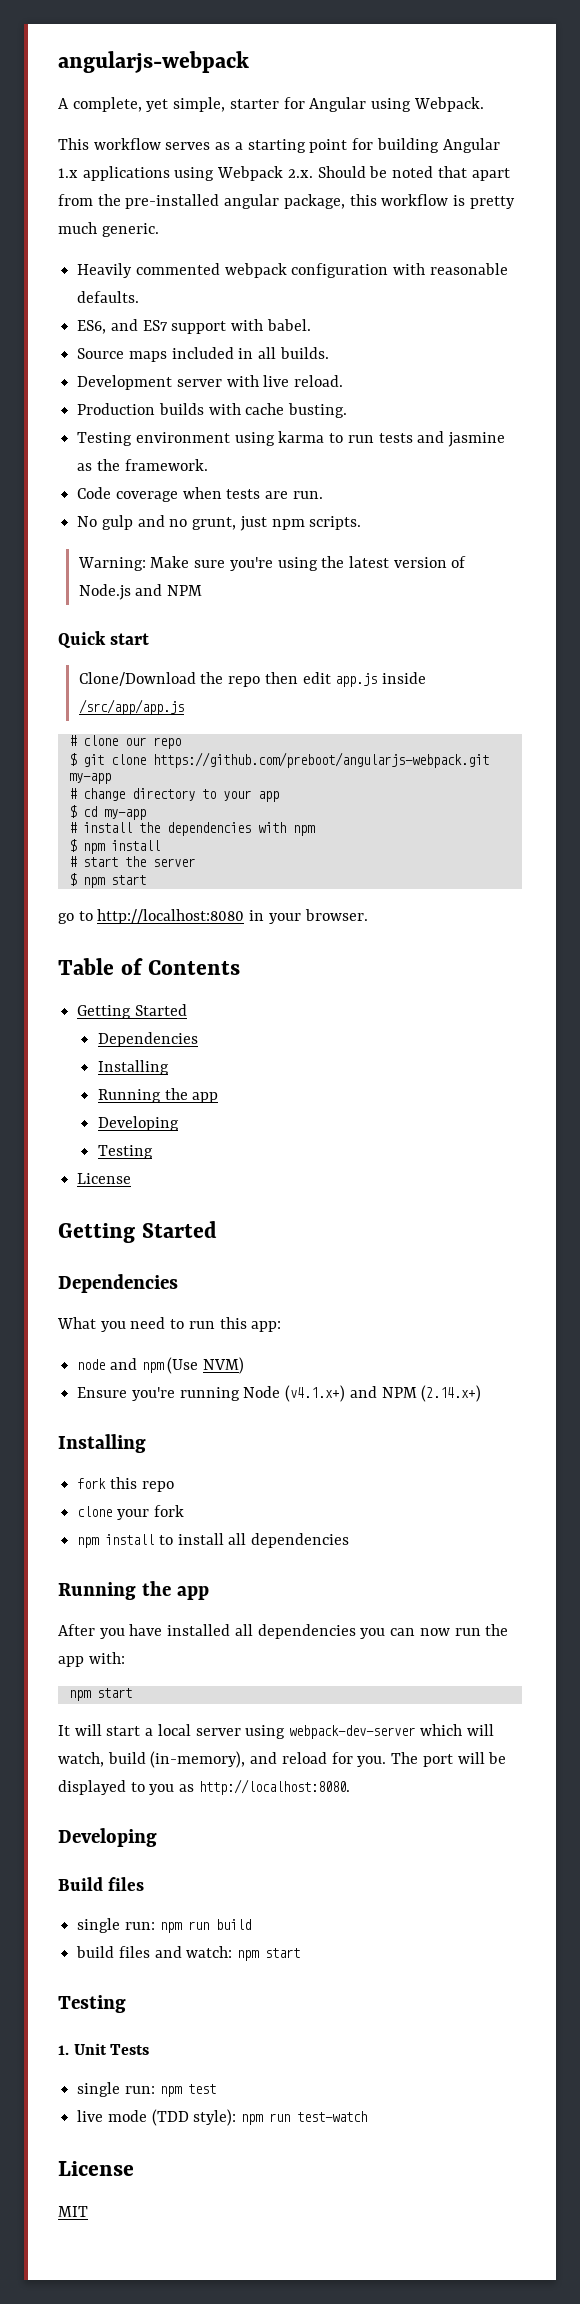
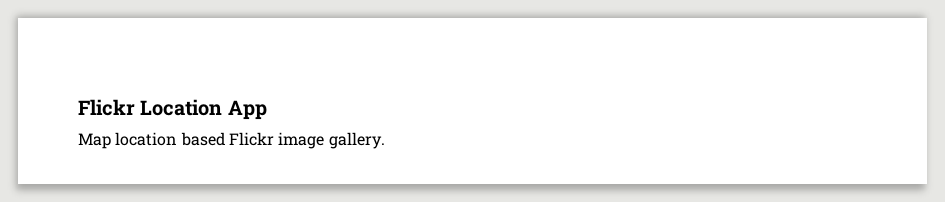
[58,51,249,73] [58,97,484,112] [58,138,500,153] [58,166,510,181] [58,194,515,209] [58,222,159,237] [77,263,508,278] [77,291,140,303] [77,319,311,334] [77,347,329,362] [77,375,344,390] [77,403,348,418] [77,431,506,447] [77,459,208,471] [77,487,323,502] [77,515,362,531] [77,556,467,571] [78,584,203,600] [58,631,150,648] [78,672,426,687] [78,699,184,715] [68,735,181,749] [68,752,489,768] [68,773,111,784] [68,788,279,802] [68,805,146,820] [68,822,315,836] [68,839,160,854] [68,856,195,867] [68,873,146,888] [58,909,368,924] [58,958,241,975] [77,1004,187,1019] [97,1032,198,1047] [97,1060,169,1075] [97,1088,219,1103] [97,1116,179,1131] [97,1145,153,1159] [77,1173,132,1184] [58,1221,217,1243] [58,1274,178,1293] [57,1317,282,1332] [77,1357,245,1374] [77,1385,482,1402] [58,1434,146,1453] [77,1477,174,1492] [77,1505,184,1520] [77,1533,350,1548] [58,1581,209,1600] [58,1624,509,1639] [58,1652,125,1667] [68,1688,132,1701] [58,1724,494,1739] [58,1751,507,1768] [58,1779,350,1795] [58,1828,157,1847] [58,1877,145,1891] [77,1918,251,1933] [76,1946,301,1961] [58,1995,126,2013] [58,2043,150,2055] [77,2082,216,2097] [77,2109,368,2126] [58,2161,134,2176] [58,2206,88,2217] angularjs-webpack // A complete, yet simple, starter for Angular using Webpack. // This workflow serves as a starting point for building Angular 1.x applications using Webpack 2.x. Should be noted that apart from the pre-installed angular package, this workflow is pretty much generic. // Heavily commented webpack configuration with reasonable defaults. // ES6, and ES7 support with babel. // Source maps included in all builds. // Development server with live reload. // Production builds with cache busting. // Testing environment using karma to run tests and jasmine as the framework. // Code coverage when tests are run. // No gulp and no grunt, just npm scripts. // Warning: Make sure you're using the latest version of Node.js and NPM // Quick start // Clone/Download the repo then edit app.js inside /src/app/app.js // # clone our repo // $ git clone https://github.com/preboot/angularjs-webpack.git my-app // # change directory to your app // $ cd my-app // # install the dependencies with npm // $ npm install // # start the server // $ npm start // go to http://localhost:8080 in your browser. // Table of Contents // Getting Started // Dependencies // Installing // Running the app // Developing // Testing // License // Getting Started // Dependencies // What you need to run this app: // node and npm (Use NVM) // Ensure you're running Node (v4.1.x+) and NPM (2.14.x+) // Installing // fork this repo // clone your fork // npm install to install all dependencies // Running the app // After you have installed all dependencies you can now run the app with: // npm start // It will start a local server using webpack-dev-server which will watch, build (in-memory), and reload for you. The port will be displayed to you as http://localhost:8080. // Developing // Build files // single run: npm run build // build files and watch: npm start // Testing // 1. Unit Tests // single run: npm test // live mode (TDD style): npm run test-watch // License // MIT -> [78,99,267,120] [78,132,385,149] Flickr Location App // Map location based Flickr image gallery.

